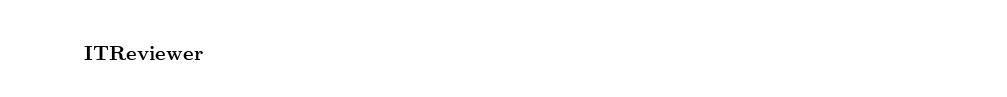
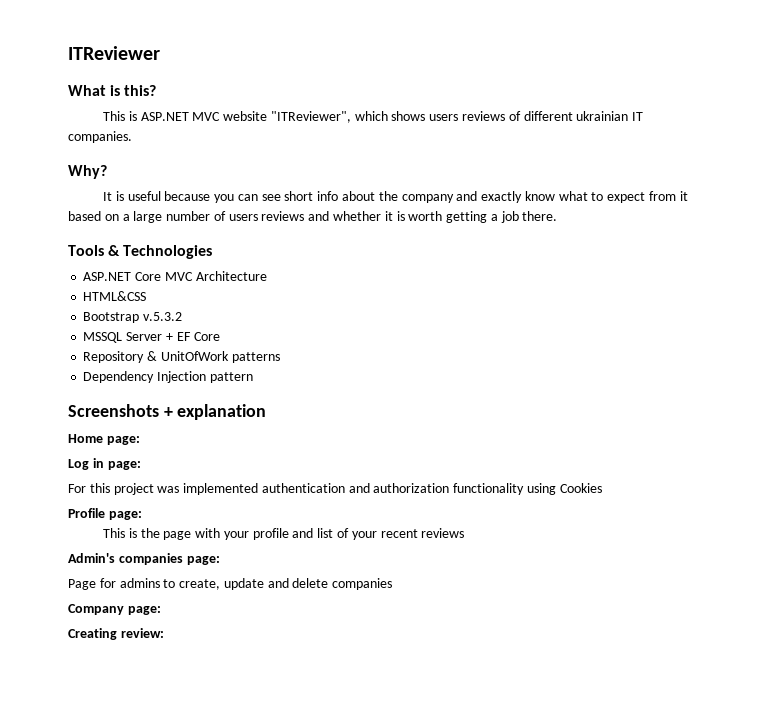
(203, 53) none -> [68,85,157,96] [102,111,644,123] [68,131,132,143] [68,165,107,179] [102,191,688,203] [68,211,558,223] [68,245,213,259] [83,271,267,281] [83,291,147,301] [83,312,183,323] [83,332,220,343] [83,351,280,363] [83,371,253,383] [68,404,267,420] [68,434,140,445] [68,458,141,470] [68,483,602,495] [68,508,142,520] [102,528,465,540] [68,553,220,565] [68,578,393,590] [68,604,161,615] [68,628,164,640] // What is this? // This is ASP.NET MVC website "ITReviewer", which shows users reviews of different ukrainian IT companies. // Why? // It is useful because you can see short info about the company and exactly know what to expect from it based on a large number of users reviews and whether it is worth getting a job there. // Tools & Technologies // ASP.NET Core MVC Architecture // HTML&CSS // Bootstrap v.5.3.2 // MSSQL Server + EF Core // Repository & UnitOfWork patterns // Dependency Injection pattern // Screenshots + explanation // Home page: // Log in page: // For this project was implemented authentication and authorization functionality using Cookies // Profile page: // This is the page with your profile and list of your recent reviews // Admin's companies page: // Page for admins to create, update and delete companies // Company page: // Creating review:

